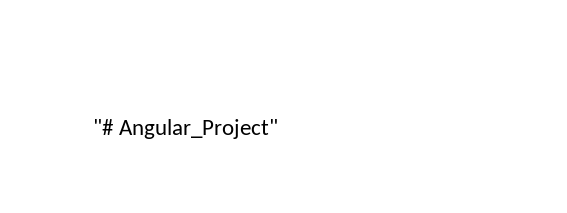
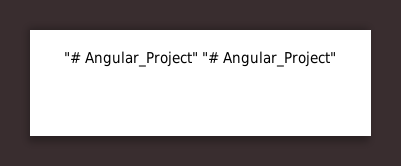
[93,119,279,139] "# Angular_Project" -> [64,51,337,67] "# Angular_Project" "# Angular_Project"

